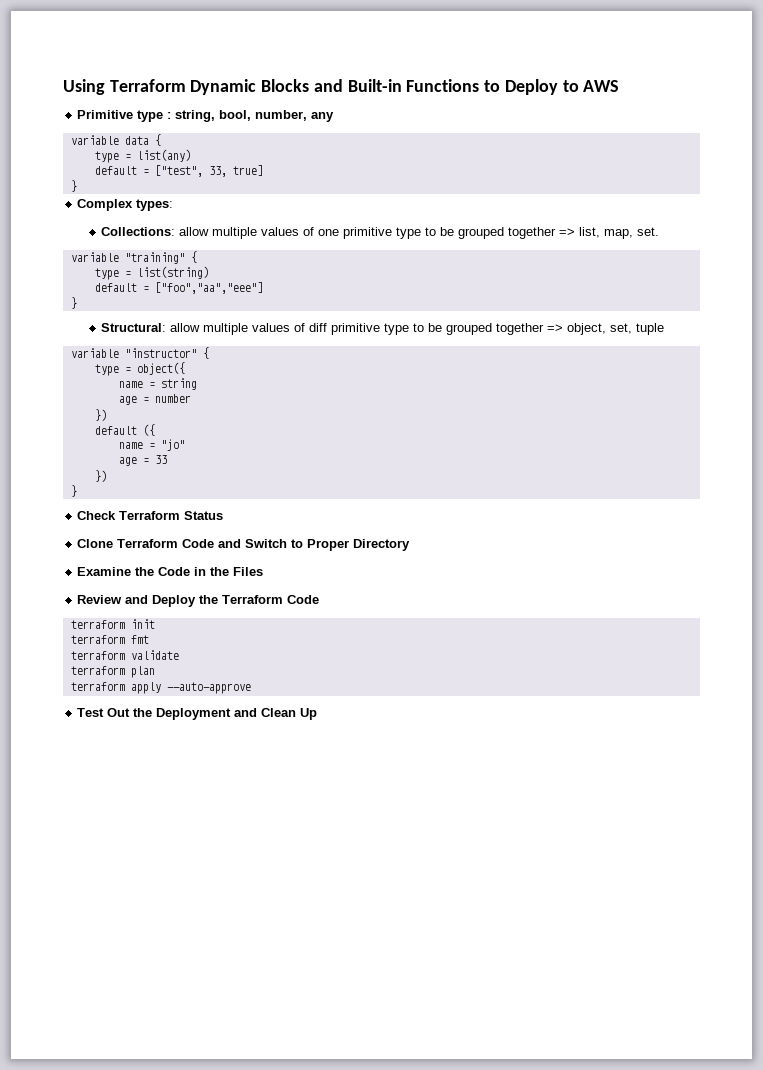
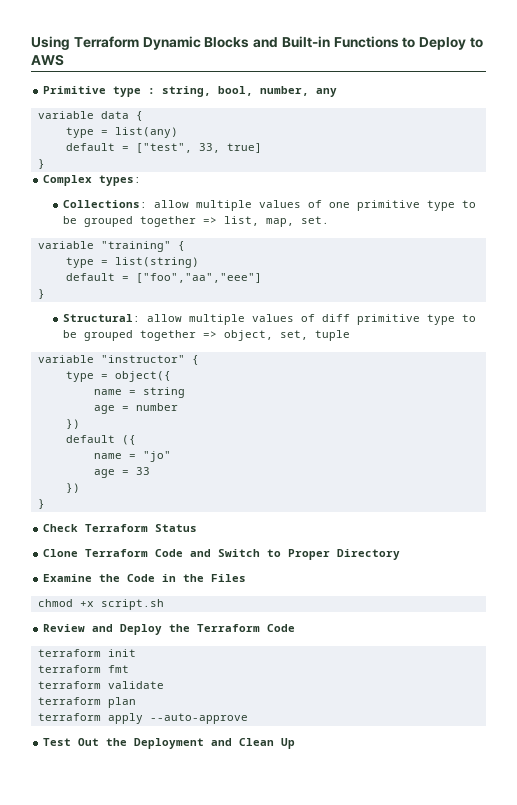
(264, 571) none -> [37,599,164,610] // chmod +x script.sh

